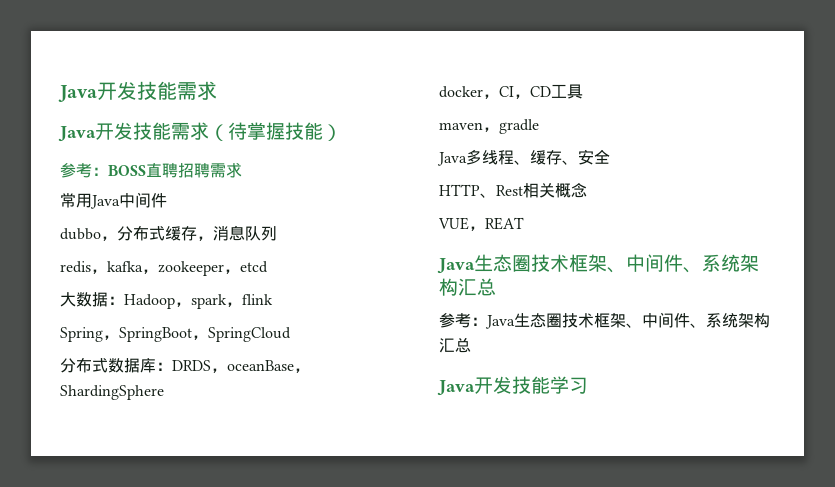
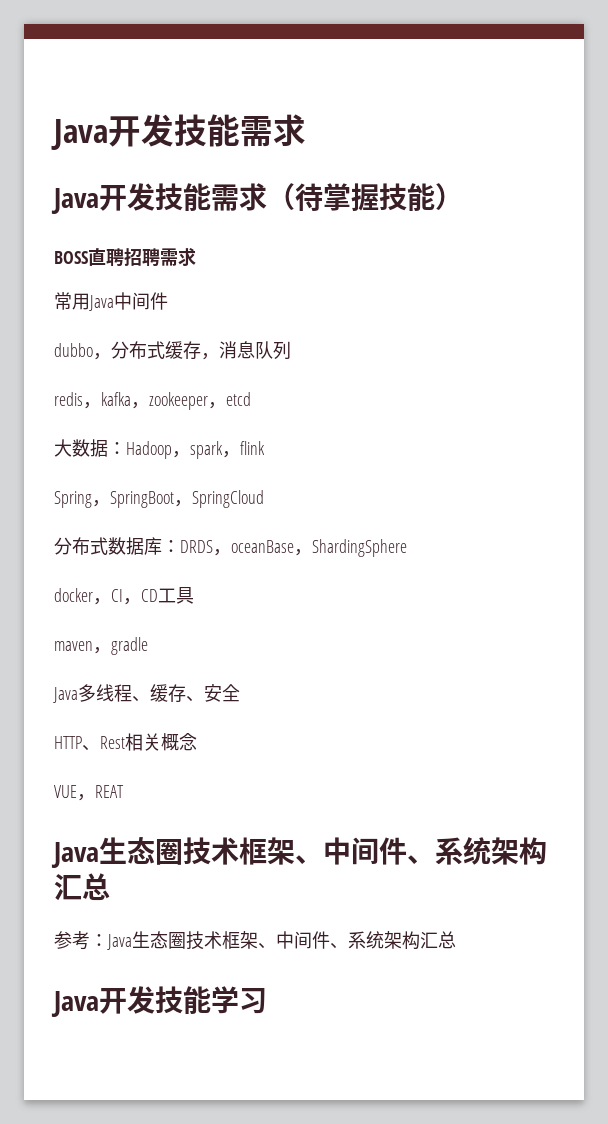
[60,163,108,178] 参考： -> (463, 196) none

